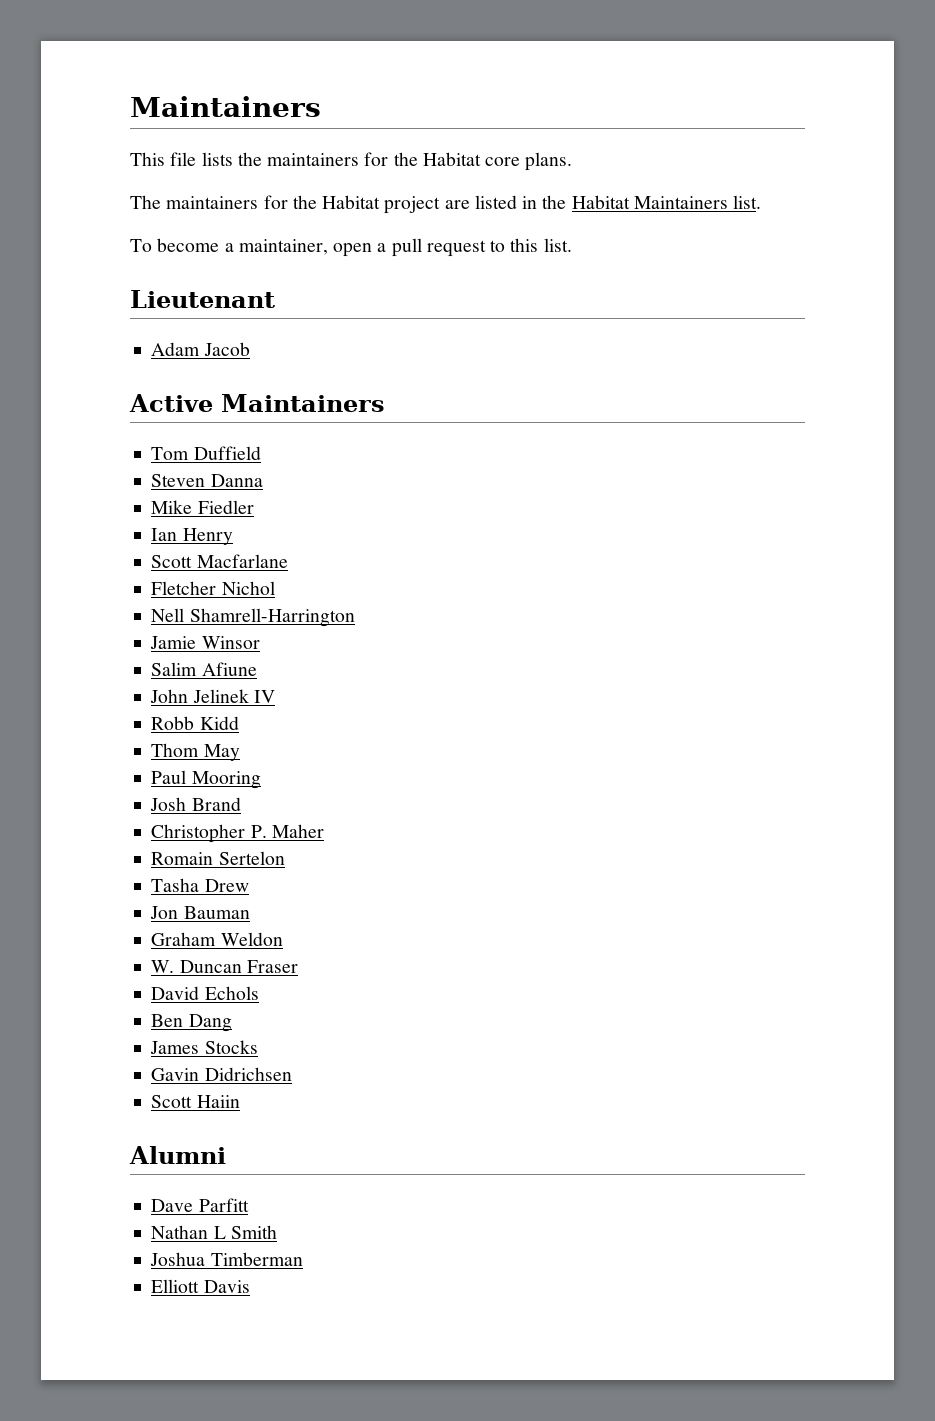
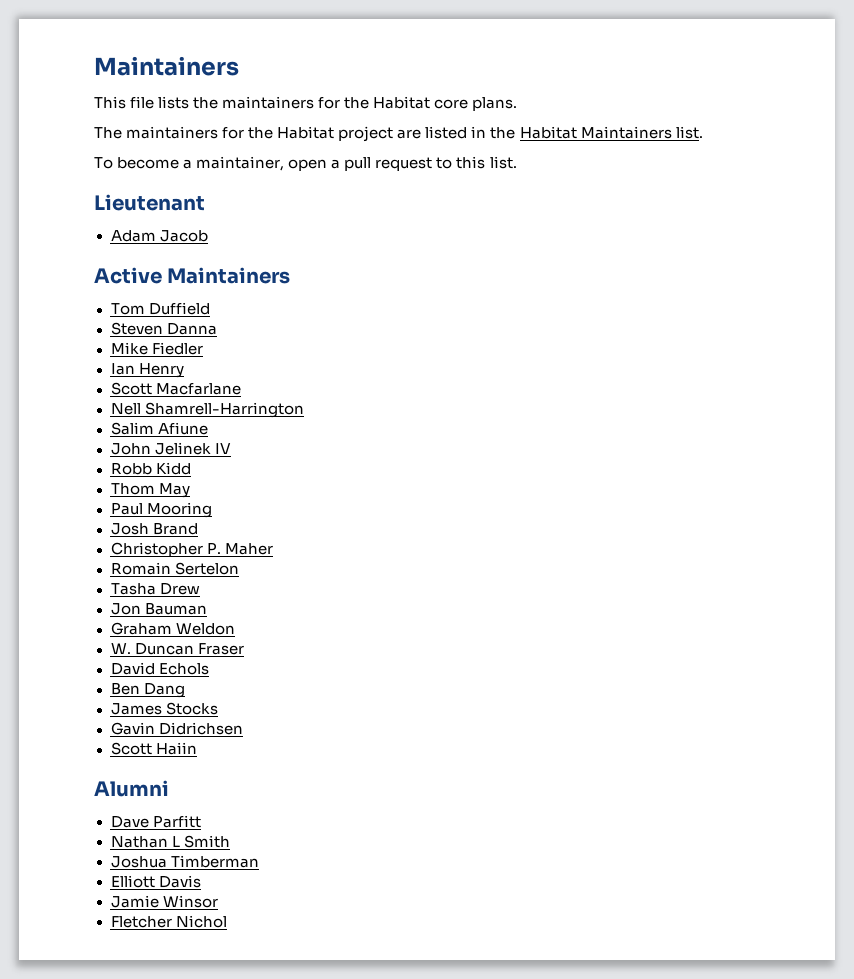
[151,581,275,595] // Fletcher Nichol -> (241, 389) none
[150,636,260,649] // Jamie Winsor -> (304, 410) none
(250, 1286) none -> [110,895,218,908] [110,915,227,928] // Jamie Winsor // Fletcher Nichol

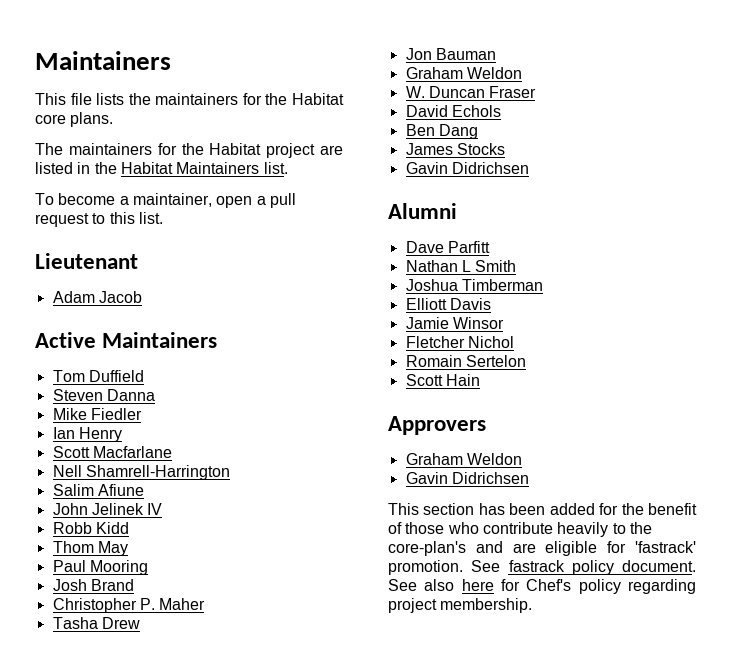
[110,562,239,575] // Romain Sertelon -> (206, 604) none
[110,742,197,755] // Scott Haiin -> (529, 168) none
(227, 921) none -> [405,355,526,367] [405,374,480,386] [388,416,486,435] [405,453,522,465] [405,472,529,484] [388,503,697,515] [388,522,652,537] [388,541,696,556] [388,560,696,575] [388,579,696,594] [388,598,533,613] // Romain Sertelon // Scott Hain // Approvers // Graham Weldon // Gavin Didrichsen // This section has been added for the benefit of those who contribute heavily to the core-plan's and are eligible for 'fastrack' promotion. See fastrack policy document. See also here for Chef's policy regarding project membership.

